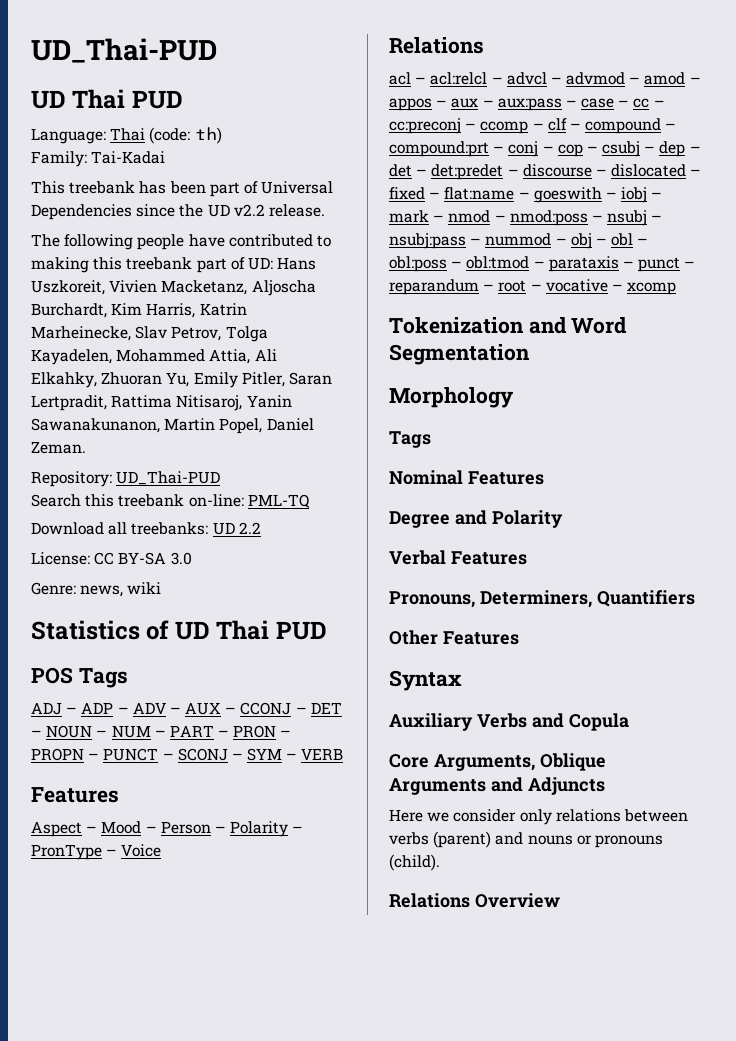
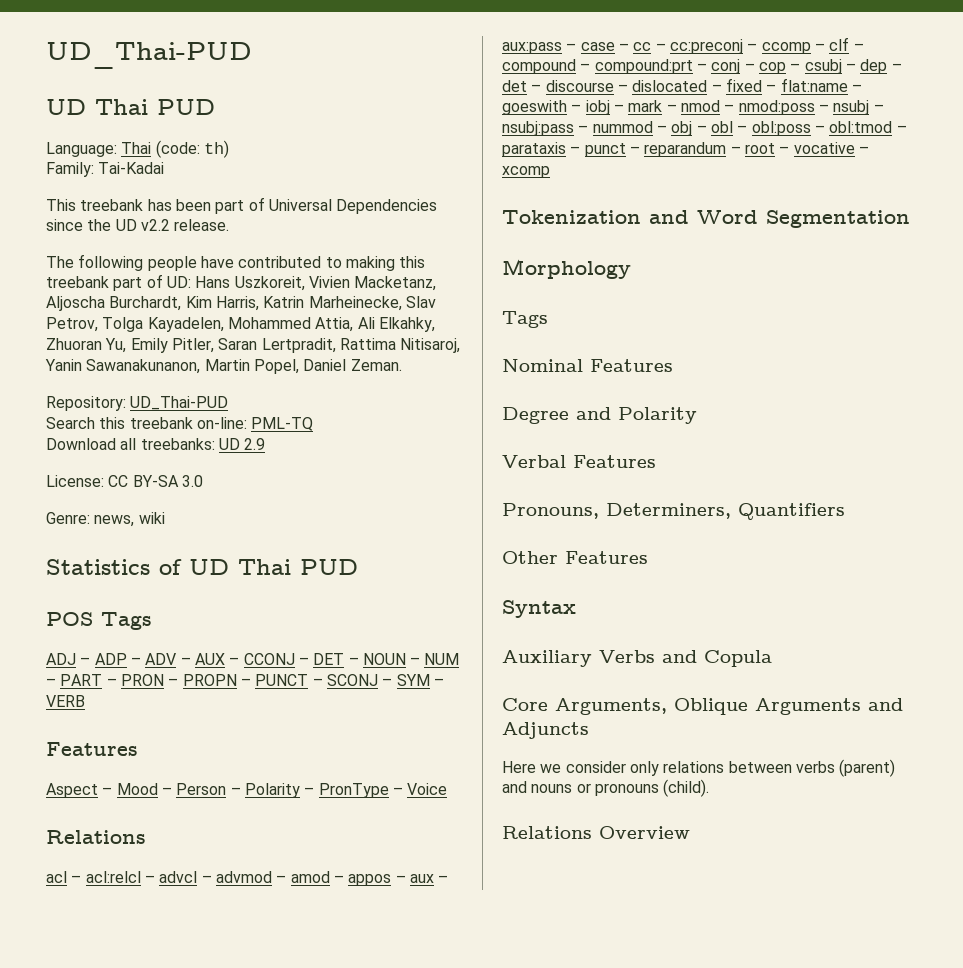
[238,522,261,534] 2.2 -> [244,438,266,450] 2.9
[431,164,519,180] det:predet – -> (542, 88) none

